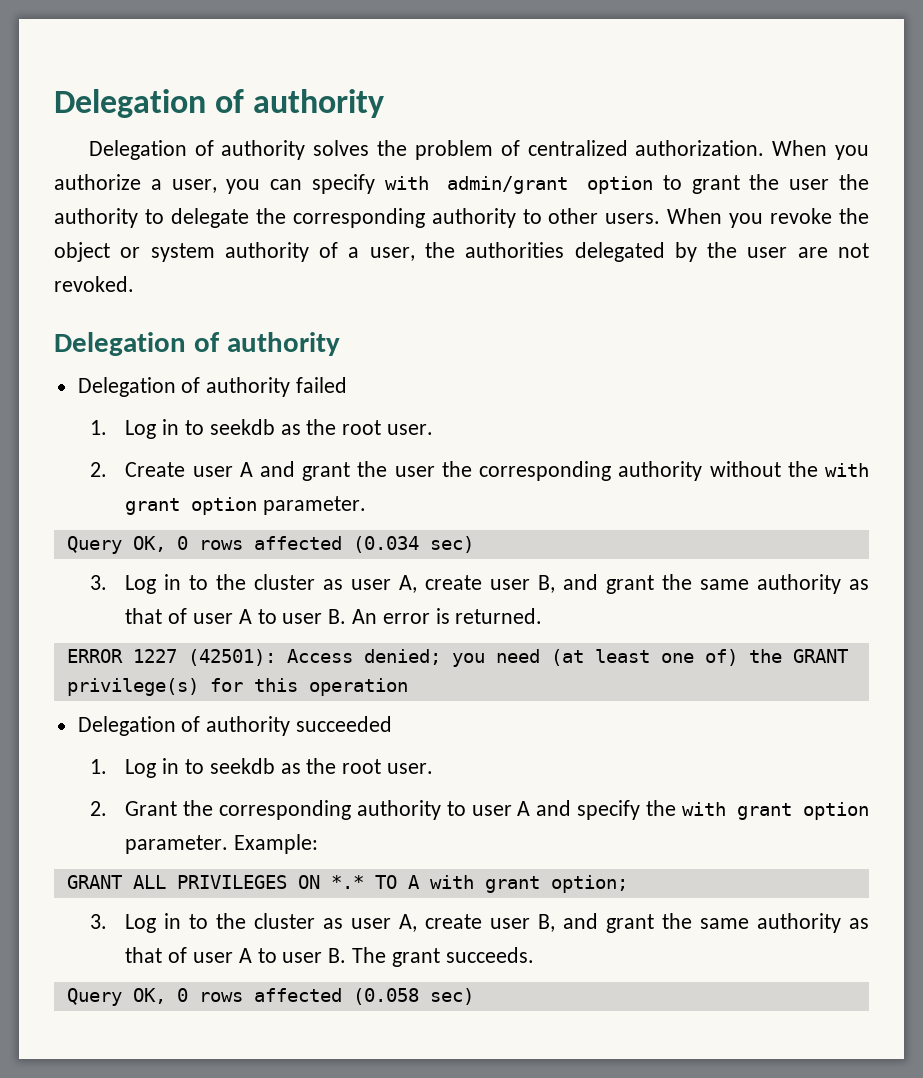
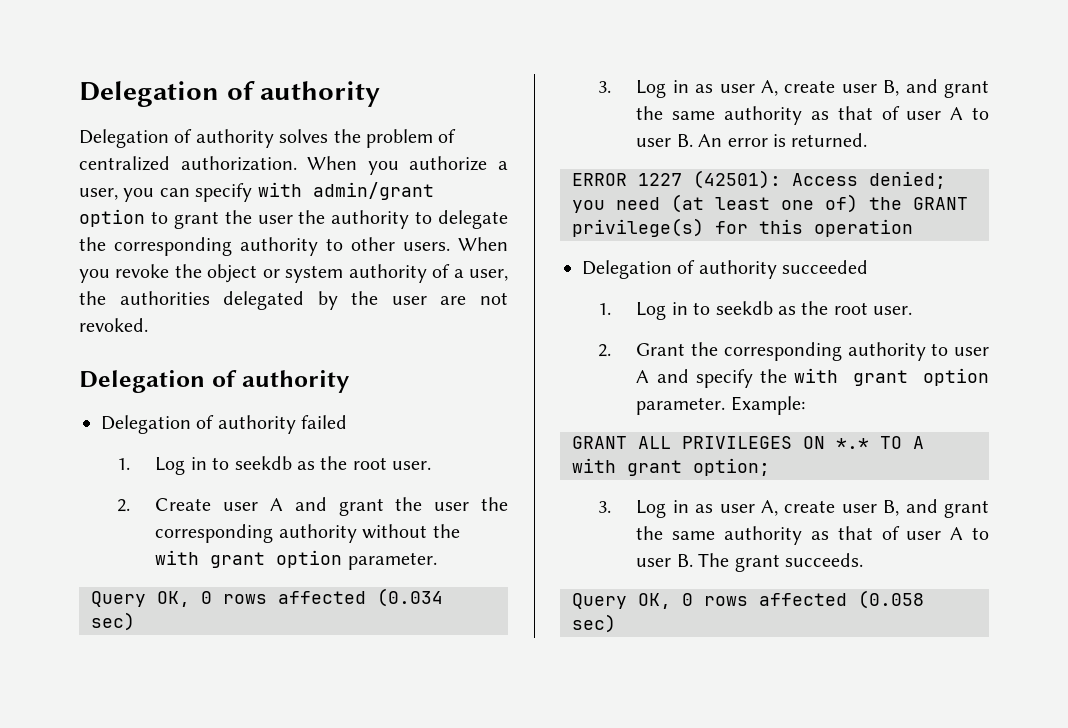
[189,574,316,590] to the cluster -> (689, 86) none
[189,913,316,929] to the cluster -> (689, 506) none

